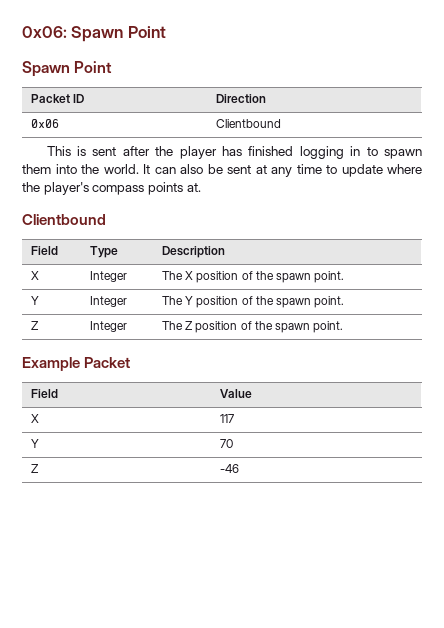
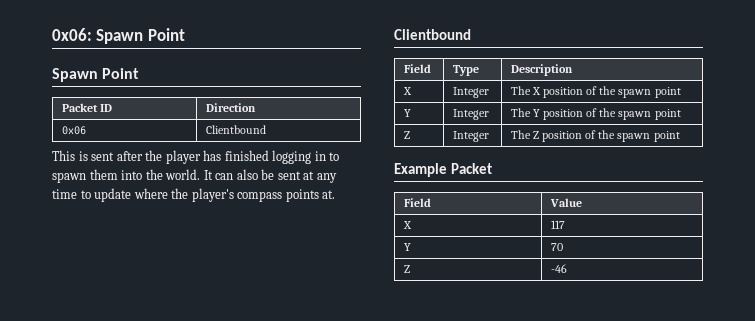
[314,271,345,283] point. -> [654,87,681,98] point
[314,296,345,308] point. -> [654,109,681,120] point
[313,321,344,333] point. -> [653,131,680,142] point

